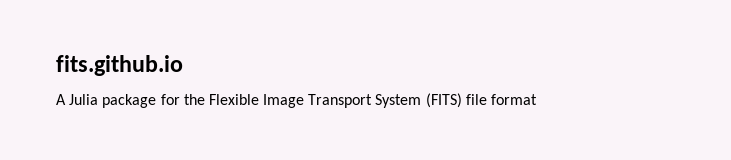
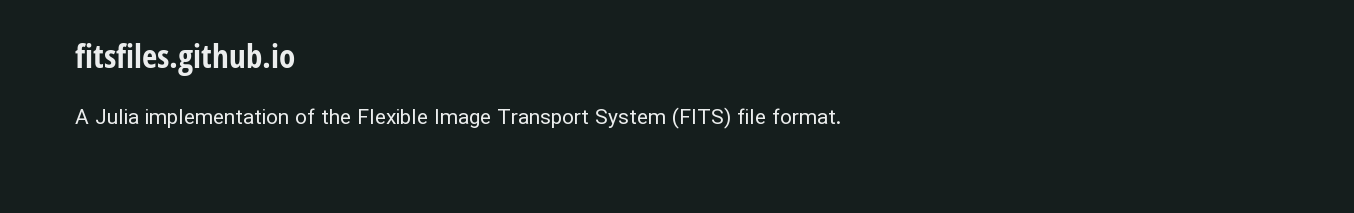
[56,55,183,76] fits.github.io -> [75,43,295,76] fitsfiles.github.io
[102,94,180,108] package for -> [145,108,315,128] implementation of
[491,94,538,105] format -> [772,108,841,124] format.

